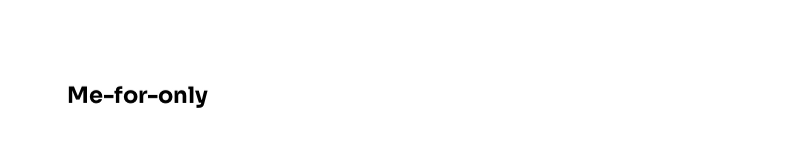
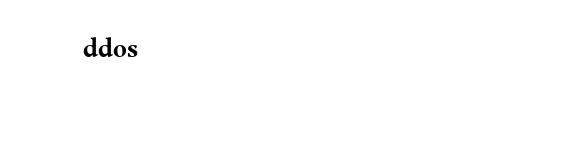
[66,85,208,108] Me-for-only -> [83,37,138,57] ddos

